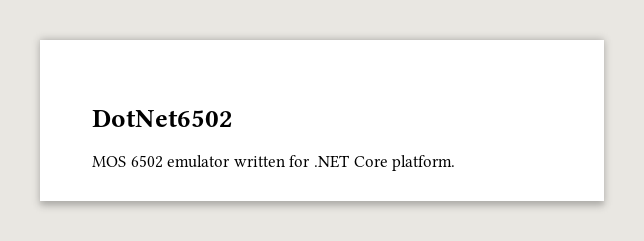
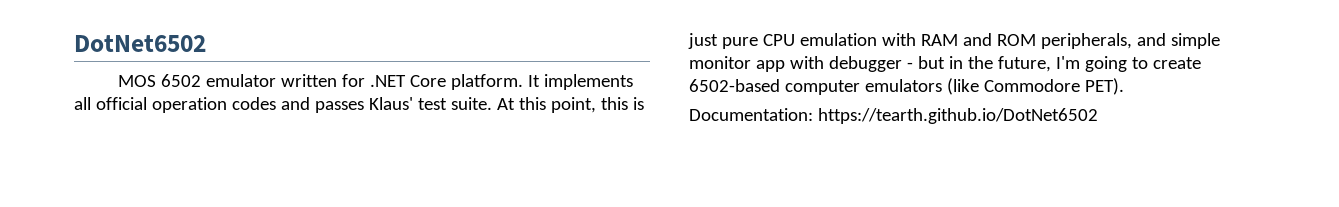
(456, 163) none -> [527,74,633,90] [74,97,644,113] [688,33,1220,49] [689,56,1201,72] [689,78,1124,95] [689,108,1098,124] It implements all official operation codes and passes Klaus' test suite. At this point, this is just pure CPU emulation with RAM and ROM peripherals, and simple monitor app with debugger - but in the future, I'm going to create 6502-based computer emulators (like Commodore PET). // Documentation: https://tearth.github.io/DotNet6502

